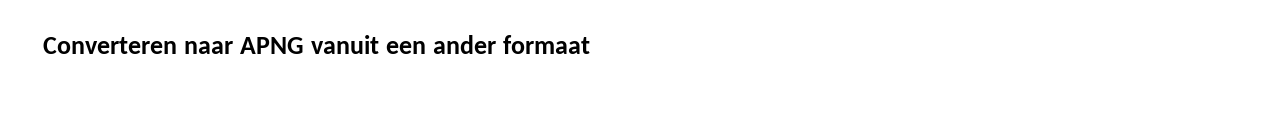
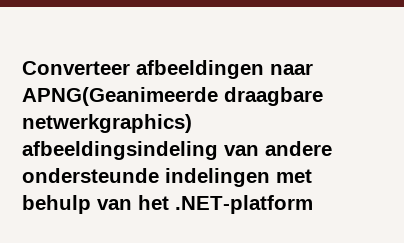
[43,35,591,54] Converteren naar APNG vanuit een ander formaat -> [22,60,313,79] [22,87,323,106] [22,114,192,133] [22,141,332,160] [22,168,312,187] [22,195,313,214] Converteer afbeeldingen naar APNG(Geanimeerde draagbare netwerkgraphics) afbeeldingsindeling van andere ondersteunde indelingen met behulp van het .NET-platform

